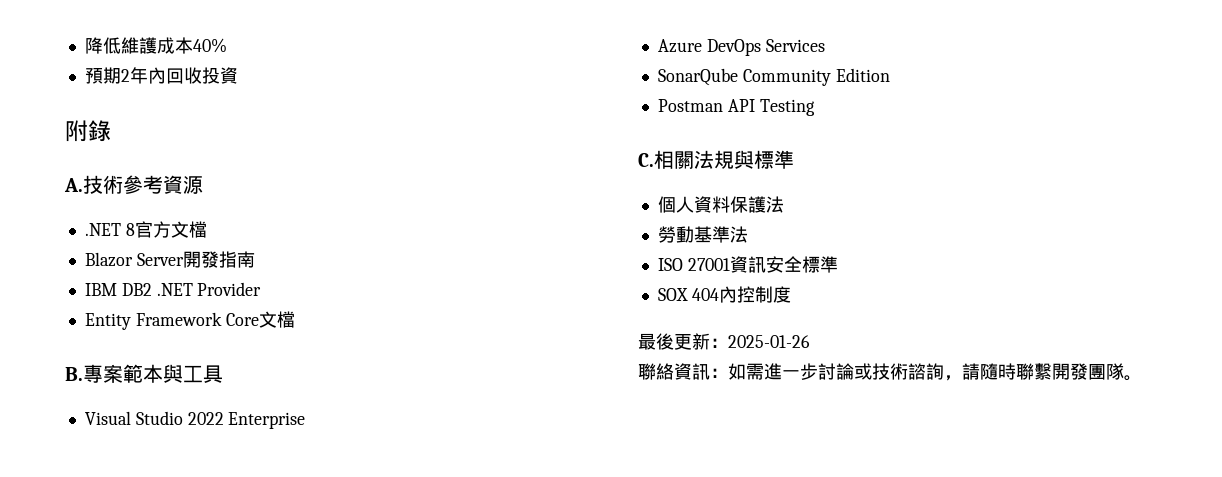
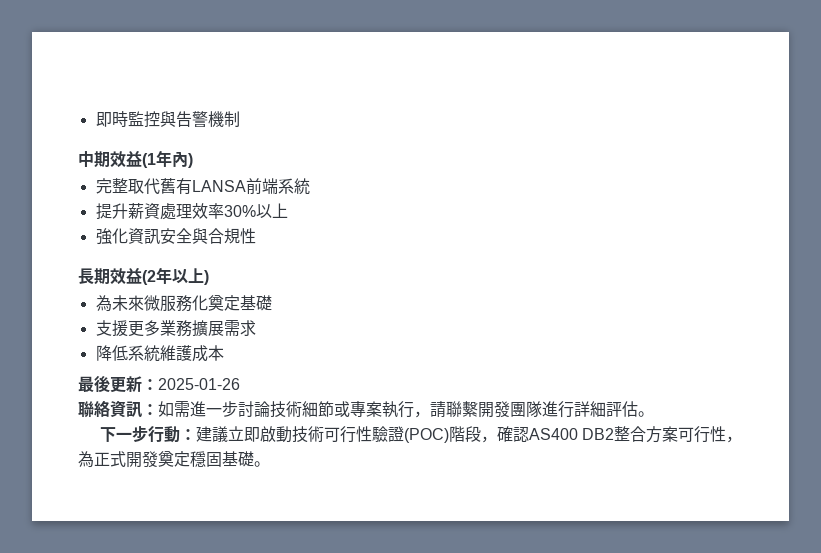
[84,37,227,54] [84,67,238,84] [65,120,111,142] [64,175,203,194] [84,221,207,238] [84,251,255,268] [84,282,262,296] [84,311,295,330] [65,364,223,383] [84,411,306,429] [657,39,825,56] [657,68,890,86] [657,99,815,116] [638,150,794,169] [657,196,784,213] [657,226,748,243] [657,256,838,273] [657,286,791,303] 降低維護成本40% // 預期2年內回收投資 // 附錄 // A.技術參考資源 // .NET 8官方文檔 // Blazor Server開發指南 // IBM DB2 .NET Provider // Entity Framework Core文檔 // B.專案範本與工具 // Visual Studio 2022 Enterprise // Azure DevOps Services // SonarQube Community Edition // Postman API Testing // C.相關法規與標準 // 個人資料保護法 // 勞動基準法 // ISO 27001資訊安全標準 // SOX 404內控制度 -> [95,111,240,128] [78,150,193,168] [95,178,310,195] [95,203,288,220] [95,228,256,245] [78,267,209,285] [95,295,272,312] [95,320,256,337] [95,345,224,362] 即時監控與告警機制 // 中期效益(1年內) // 完整取代舊有LANSA前端系統 // 提升薪資處理效率30%以上 // 強化資訊安全與合規性 // 長期效益(2年以上) // 為未來微服務化奠定基礎 // 支援更多業務擴展需求 // 降低系統維護成本
[854,363,1124,381] 或技術諮詢，請隨時聯繫開發團隊 -> [270,401,654,418] [100,426,743,443] [78,451,254,468] 技術細節或專案執行，請聯繫開發團隊進行詳細評估。 // 下一步行動：建議立即啟動技術可行性驗證(POC)階段，確認AS400 DB2整合方案可行性，為正式開發奠定穩固基礎

